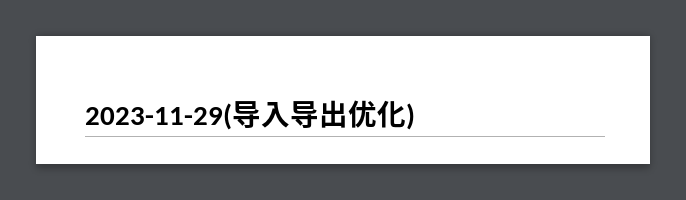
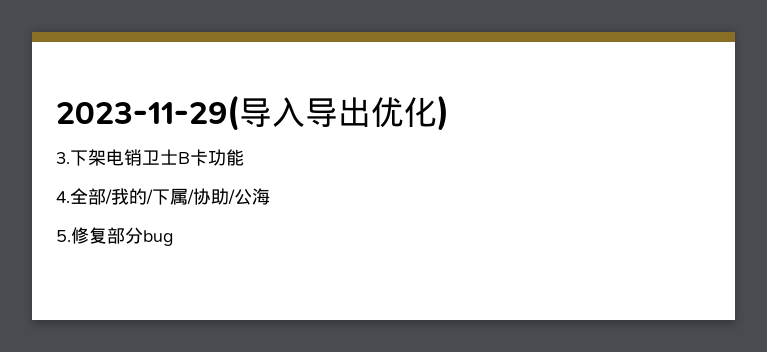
(415, 116) none -> [56,149,244,166] [56,188,270,205] [56,227,173,246] // 3.下架电销卫士B卡功能 // 4.全部/我的/下属/协助/公海 // 5.修复部分bug

